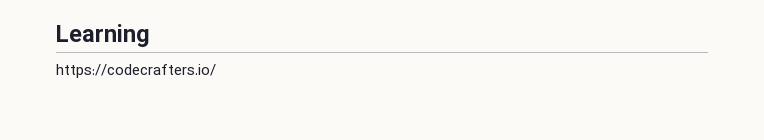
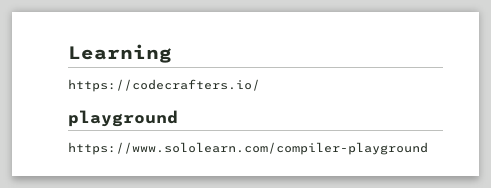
(216, 71) none -> [68,110,178,127] [68,142,428,155] // playground // https://www.sololearn.com/compiler-playground

